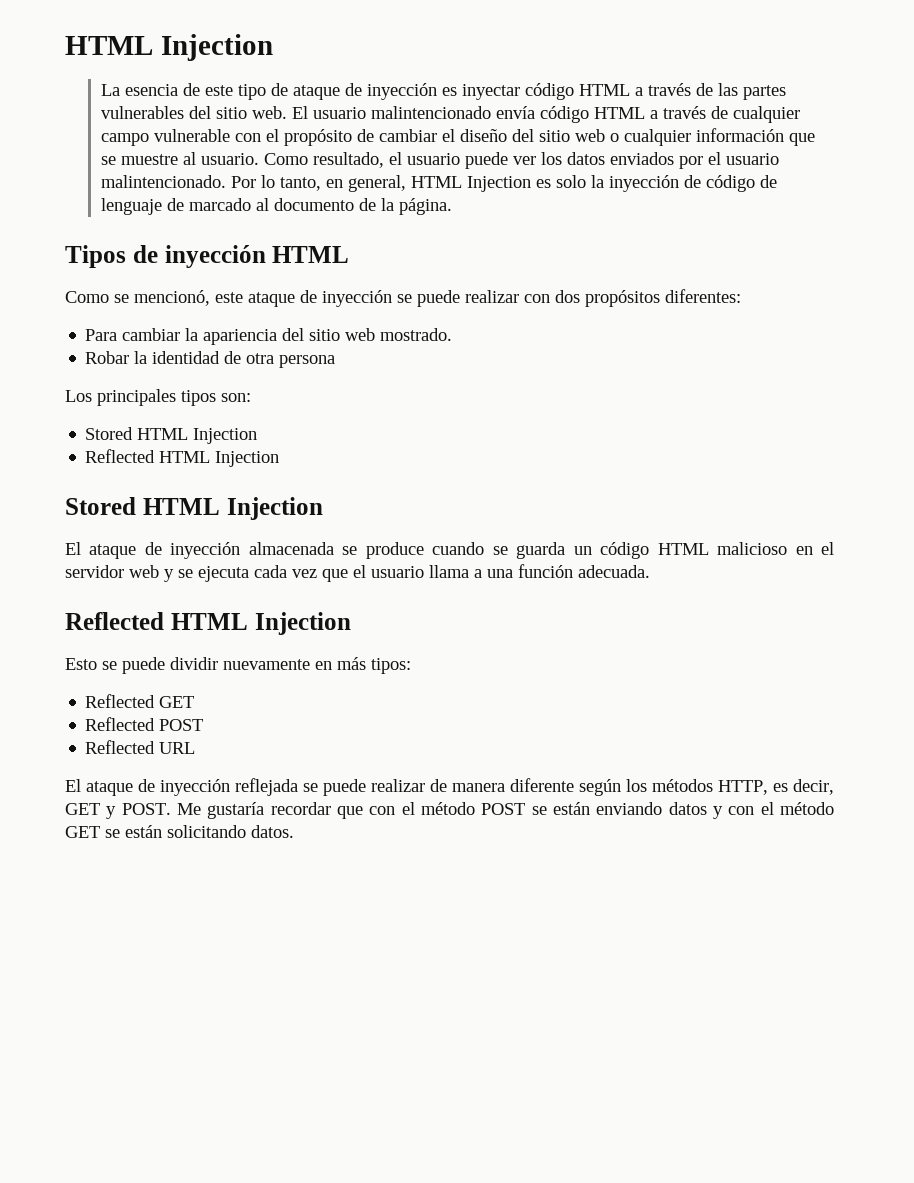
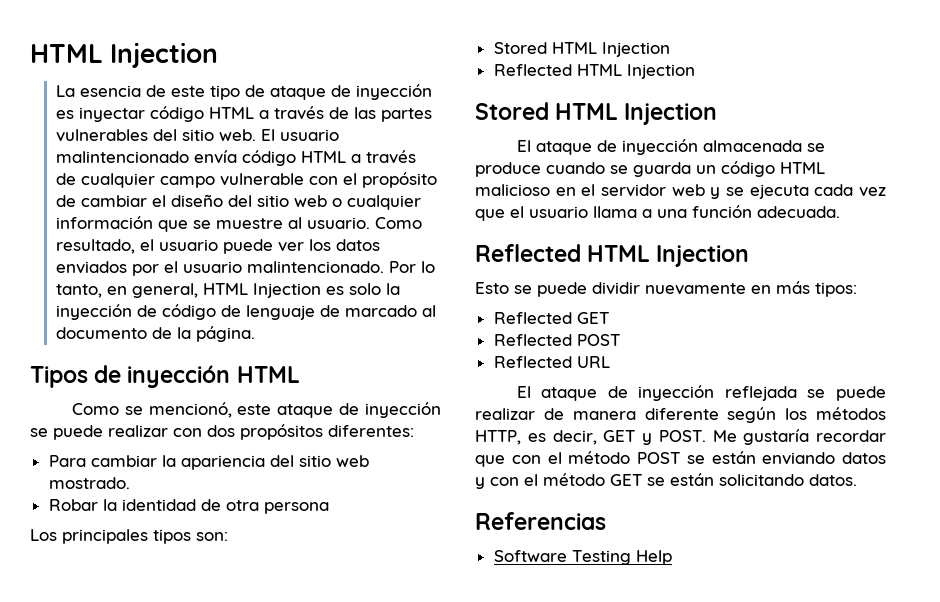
(294, 831) none -> [475,512,606,530] [493,550,672,565] // Referencias // Software Testing Help

